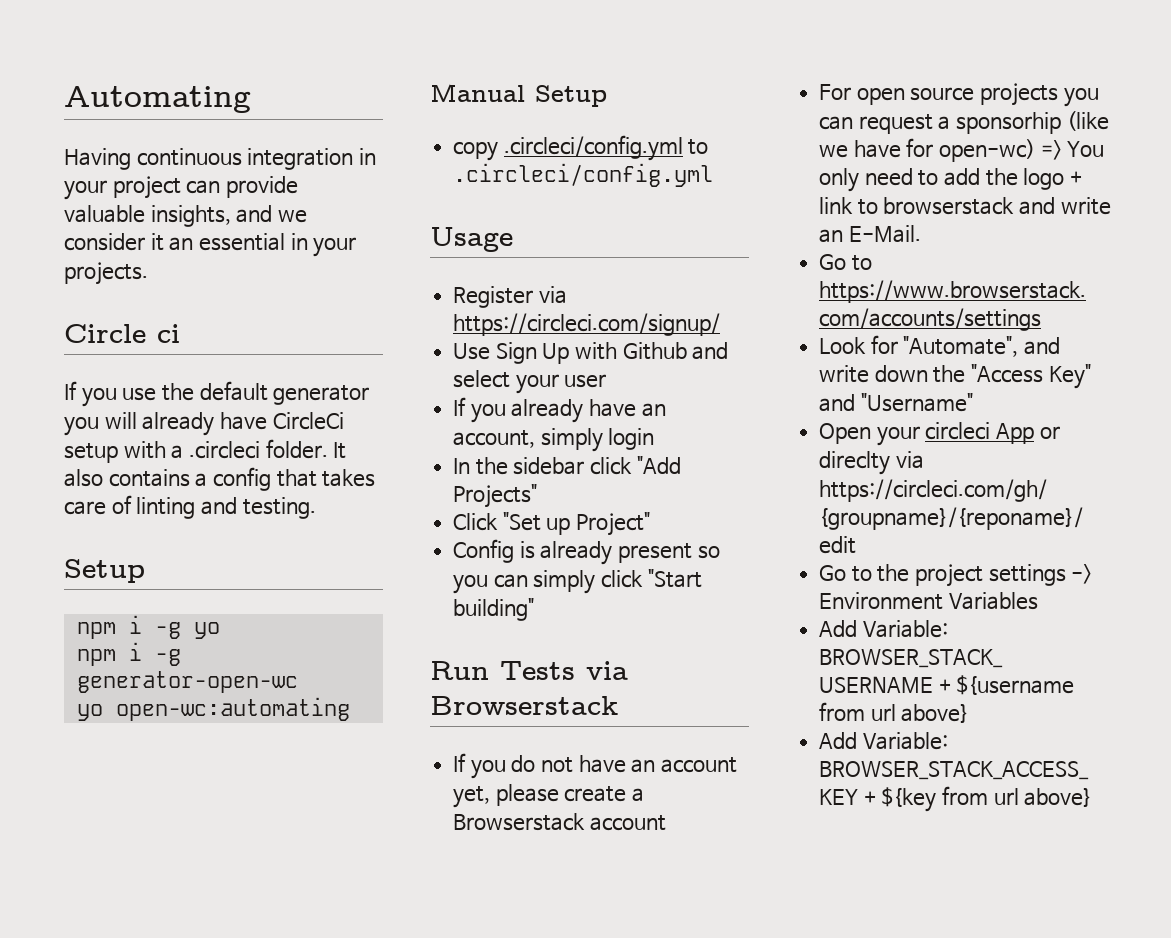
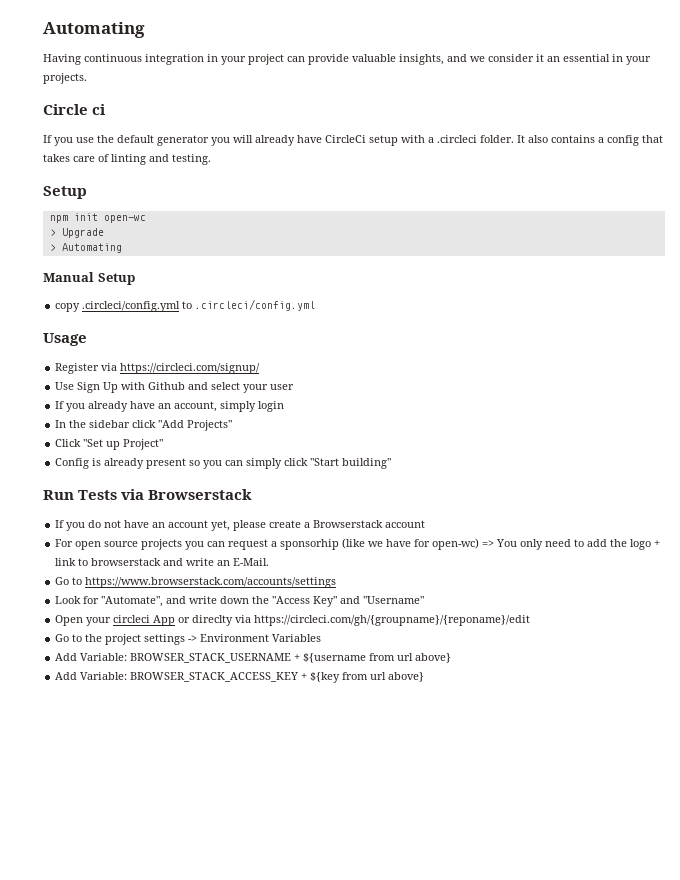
[128,615,220,639] [76,642,181,666] [76,671,298,693] [76,697,350,721] i -g yo // npm i -g generator-open-wc // yo open-wc:automating -> [73,213,146,223] [49,228,104,238] [49,243,122,253] init open-wc // > Upgrade // > Automating

